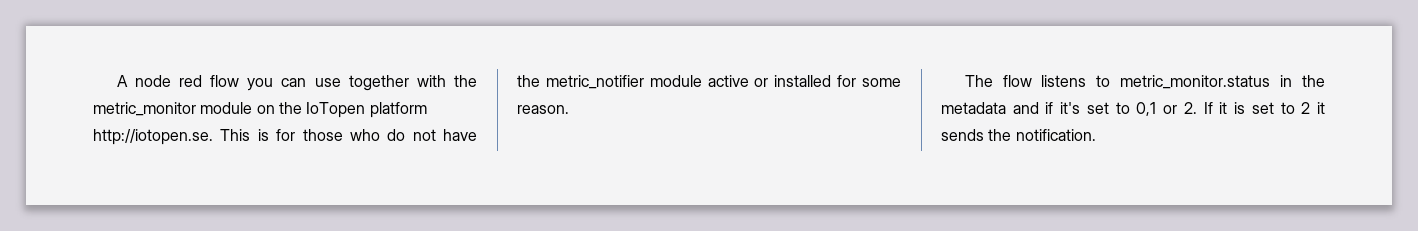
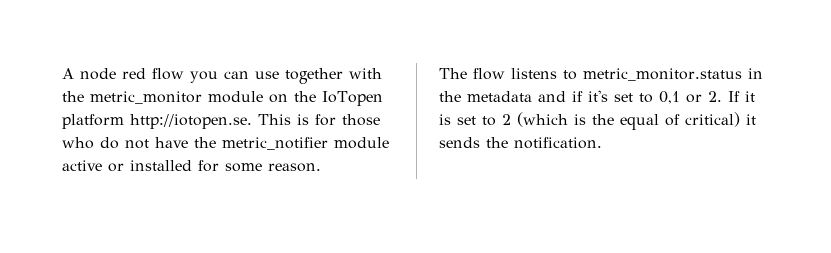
(1311, 108) none -> [517,112,740,130] (which is the equal of critical)

